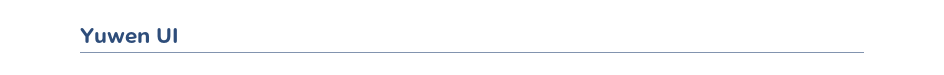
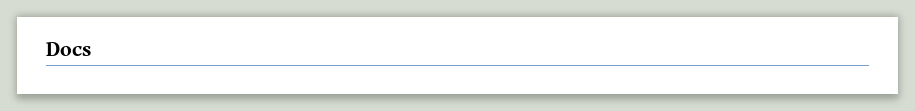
[80,28,180,44] Yuwen UI -> [46,42,91,56] Docs

